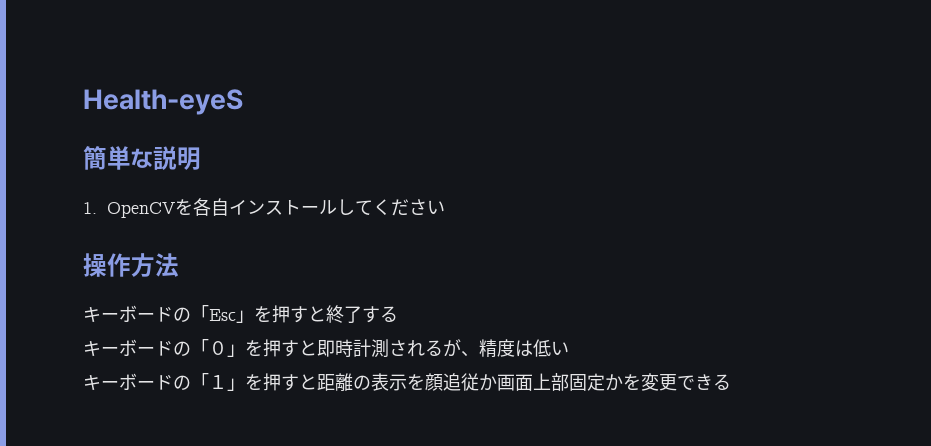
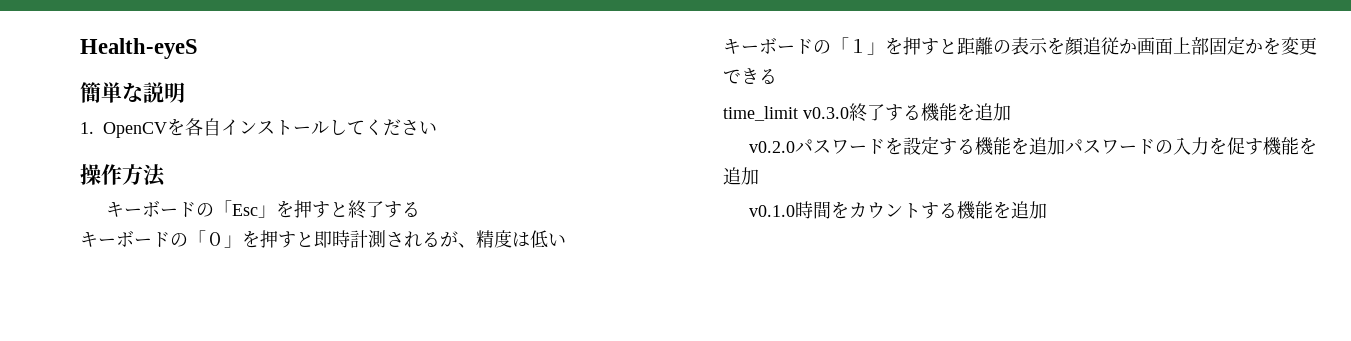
(731, 382) none -> [723,103,1011,122] [748,136,1317,156] [723,167,759,185] [748,201,1047,220] // time_limit v0.3.0終了する機能を追加 // v0.2.0パスワードを設定する機能を追加パスワードの入力を促す機能を追加 // v0.1.0時間をカウントする機能を追加

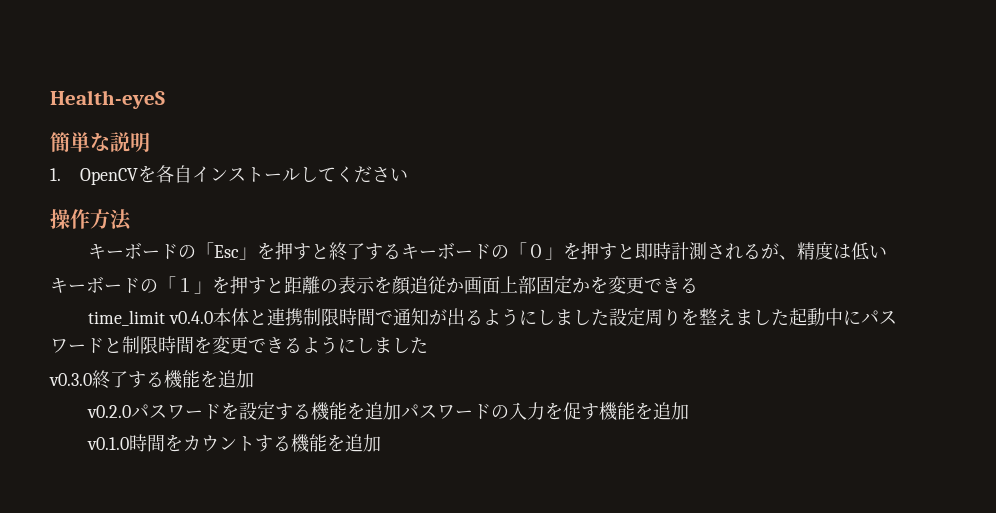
(420, 209) // -> (401, 251) none
(798, 113) none -> [168,307,897,326] [50,336,428,354] v0.4.0本体と連携制限時間で通知が出るようにしました設定周りを整えました起動中にパスワードと制限時間を変更できるようにしました //

